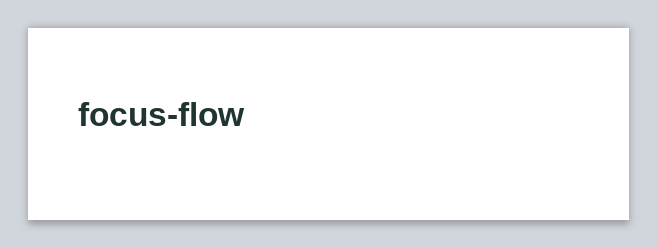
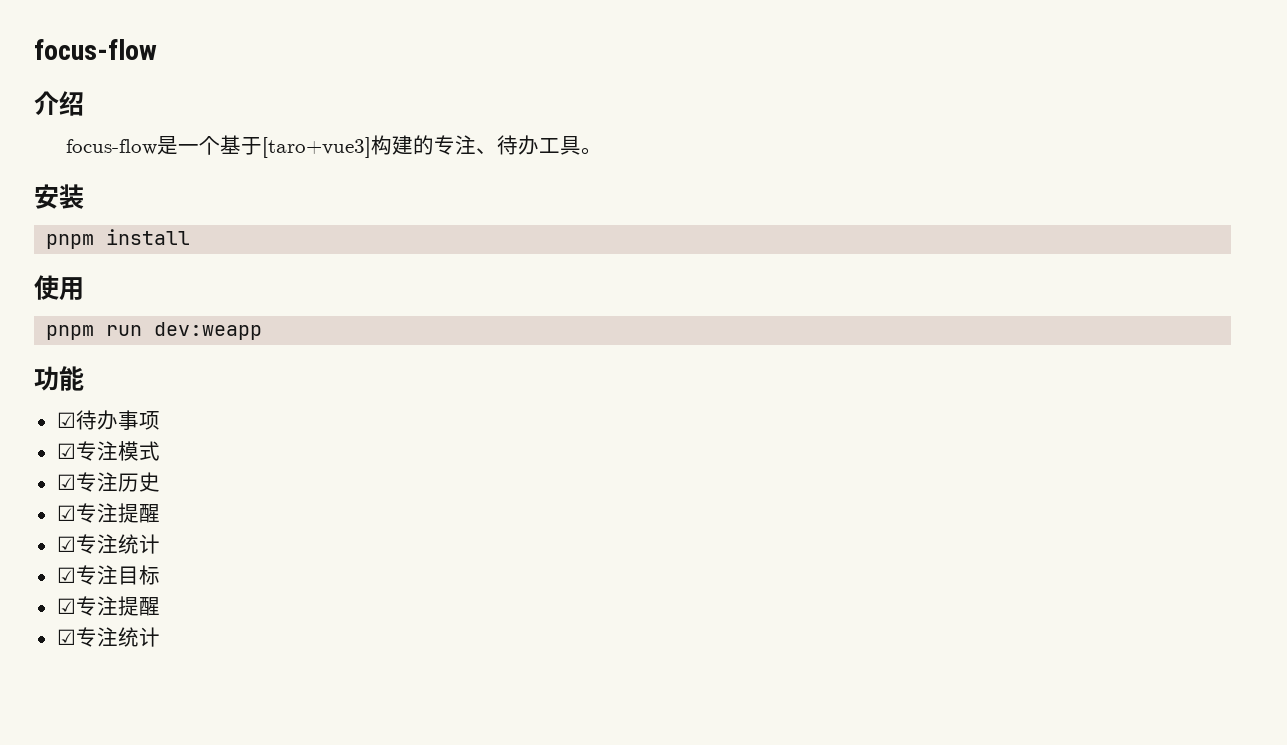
[78,102,245,126] focus-flow -> [34,39,157,60] [34,91,84,116] [65,135,602,158] [34,184,84,209] [46,229,191,249] [34,275,84,301] [46,322,263,340] [34,366,84,391] [56,410,160,430] [56,441,160,461] [56,472,160,492] [56,503,160,523] [56,534,160,554] [56,565,160,585] [56,596,160,616] [56,627,160,647] focus-flow // 介绍 // focus-flow是一个基于[taro+vue3]构建的专注、待办工具。 // 安装 // pnpm install // 使用 // pnpm run dev:weapp // 功能 // ☑待办事项 // ☑专注模式 // ☑专注历史 // ☑专注提醒 // ☑专注统计 // ☑专注目标 // ☑专注提醒 // ☑专注统计

